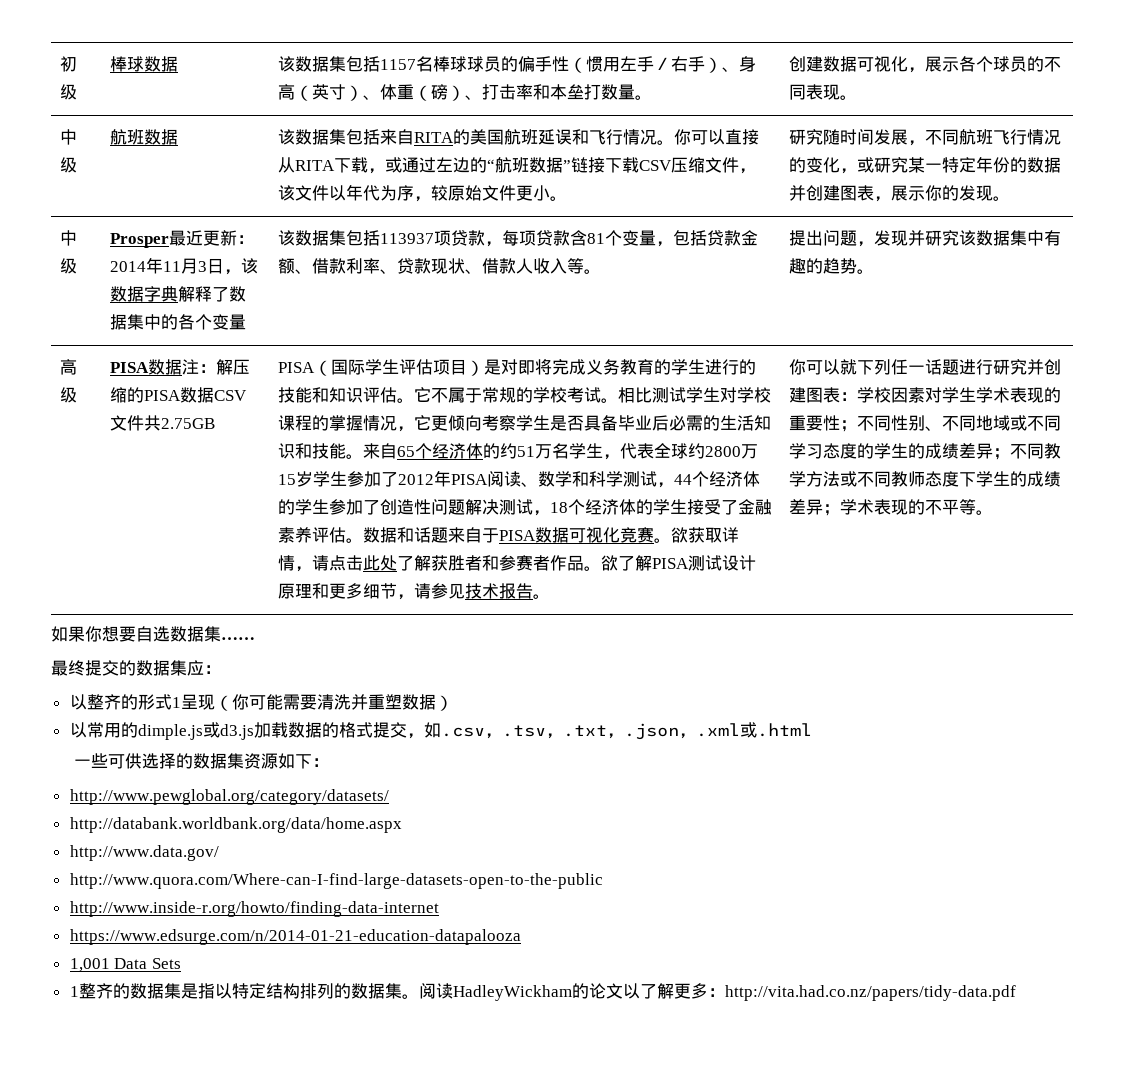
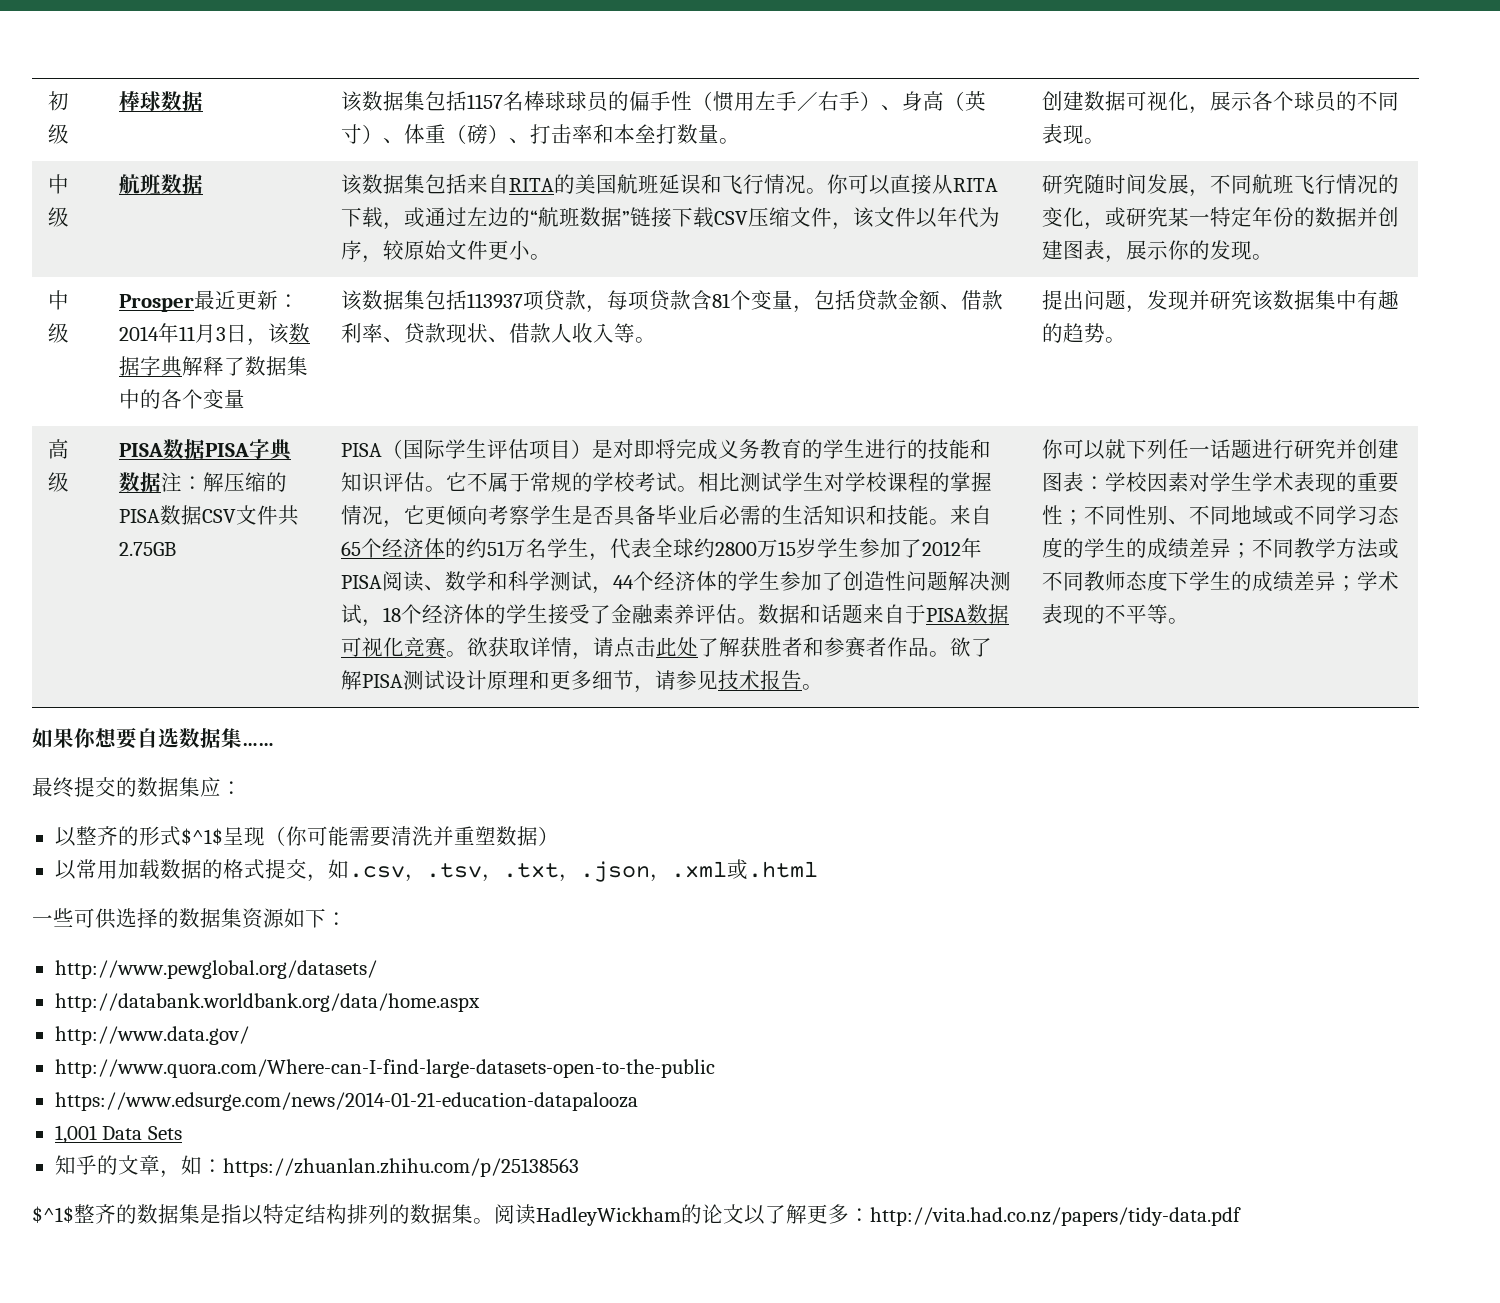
(182, 367) none -> [204,439,293,461] [118,472,161,492] PISA字典数据
[171,697,181,708] 1 -> [180,828,223,845] $^1$
[120,722,254,740] 的dimple.js或d3.js -> (118, 869) none
[69,789,389,805] http://www.pewglobal.org/category/datasets/ -> [54,960,377,979] http://www.pewglobal.org/datasets/
[69,901,439,917] [69,929,521,945] http://www.inside-r.org/howto/finding-data-internet // https://www.edsurge.com/n/2014-01-21-education-datapalooza -> [54,1092,638,1111] https://www.edsurge.com/news/2014-01-21-education-datapalooza
[69,986,79,997] 1 -> [54,1155,579,1178] [32,1206,74,1223] 知乎的文章，如：https://zhuanlan.zhihu.com/p/25138563 // $^1$

